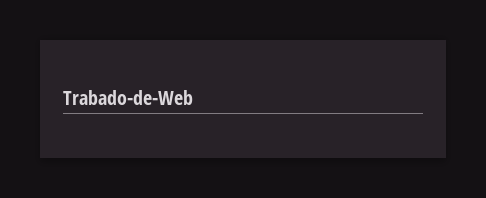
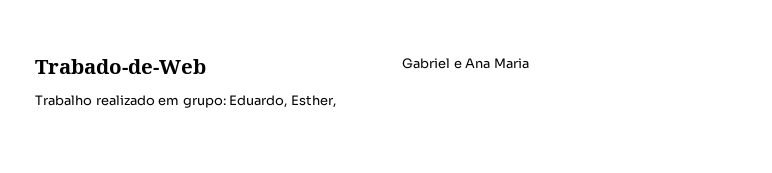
(193, 97) none -> [35,95,336,108] [402,58,529,69] // Trabalho realizado em grupo: Eduardo, Esther, Gabriel e Ana Maria

